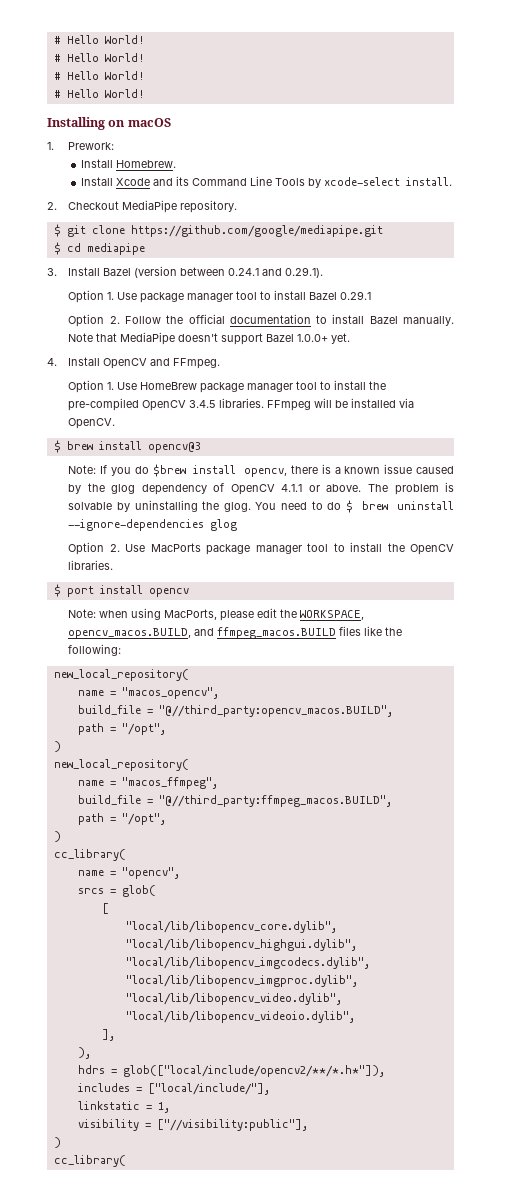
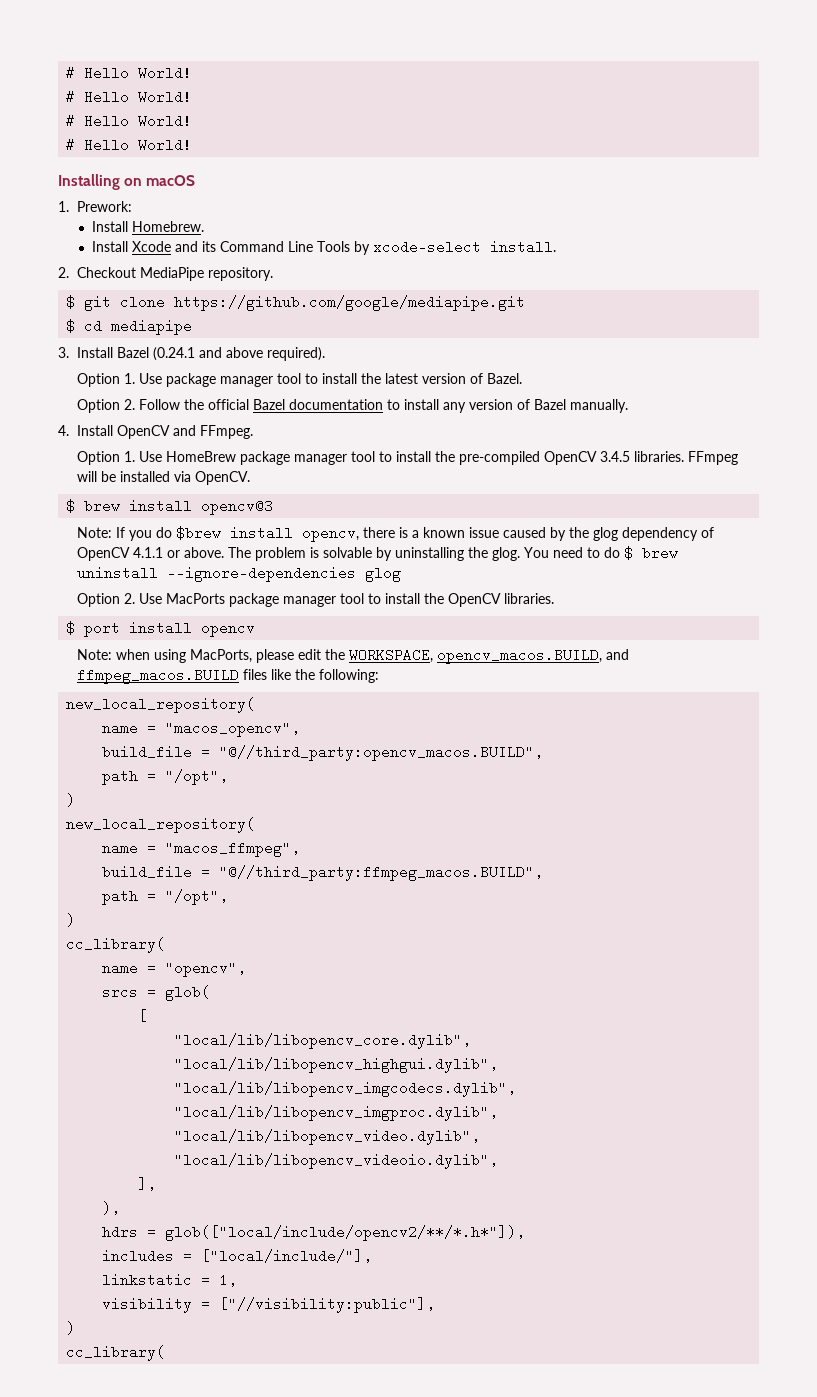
[134,266,324,278] (version between 0.24.1 and 0.29.1). -> [152,347,325,361] (0.24.1 and above required).
[309,291,372,300] Bazel 0.29.1 -> [360,373,522,384] the latest version of Bazel.
(225, 319) none -> [252,399,285,410] Bazel
(365, 319) none -> [442,399,530,413] any version of
[68,332,351,345] Note that MediaPipe doesn't support Bazel 1.0.0+ yet. -> (628, 406) none

